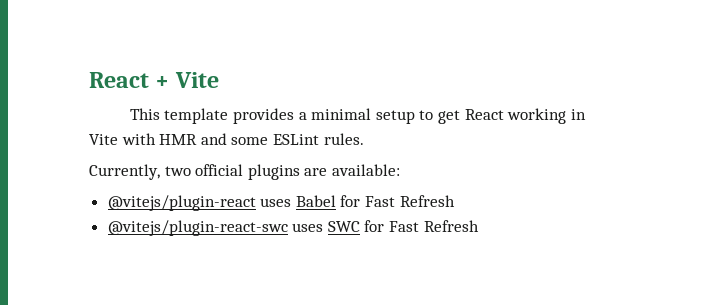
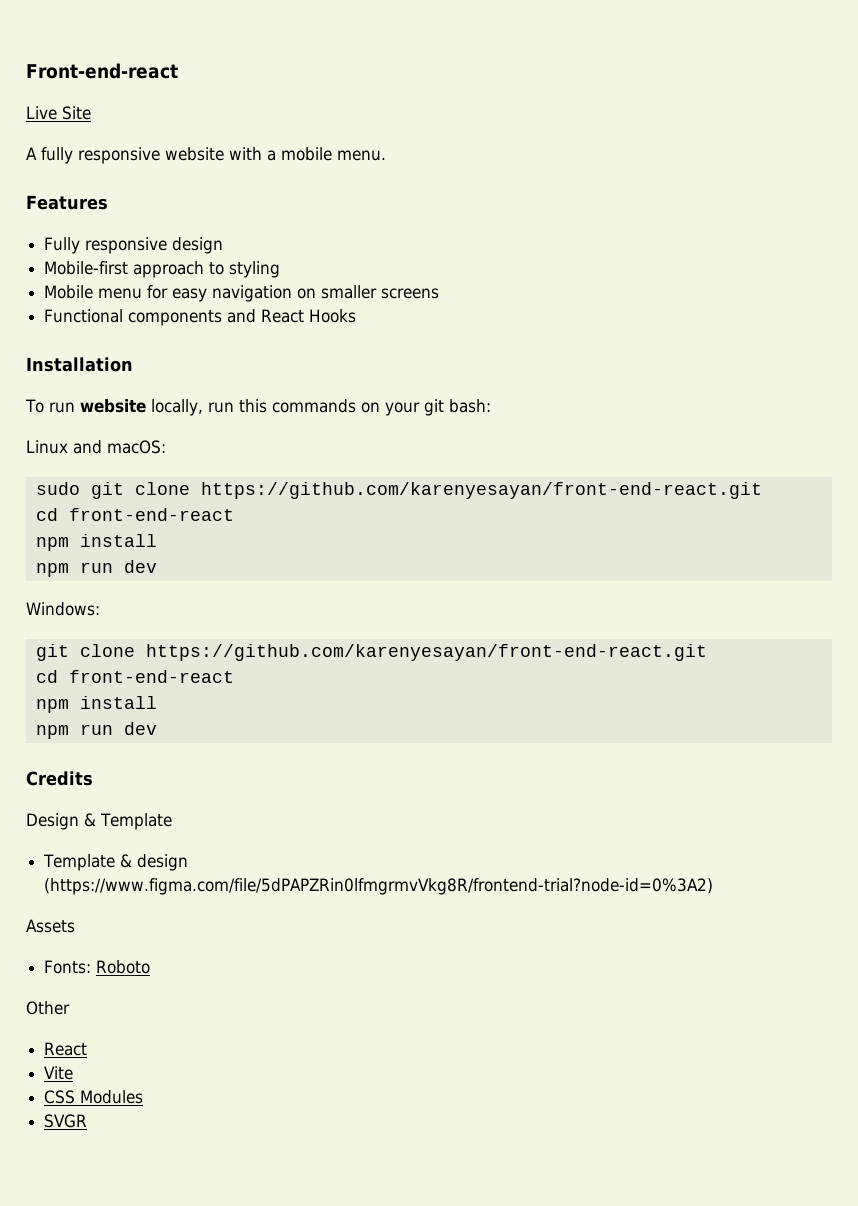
[89,72,219,88] [129,108,586,124] [89,133,364,145] [89,164,400,180] [107,195,455,211] [107,220,479,236] React + Vite // This template provides a minimal setup to get React working in Vite with HMR and some ESLint rules. // Currently, two official plugins are available: // @vitejs/plugin-react uses Babel for Fast Refresh // @vitejs/plugin-react-swc uses SWC for Fast Refresh -> [26,63,178,79] [26,106,91,120] [26,147,386,164] [26,195,108,210] [44,237,224,254] [44,261,281,278] [44,285,440,302] [44,309,357,326] [26,357,133,372] [25,399,491,416] [26,440,166,454] [35,482,762,499] [35,508,234,521] [35,534,157,551] [35,560,157,577] [26,602,100,616] [35,644,707,661] [35,670,234,683] [35,696,157,713] [35,722,157,739] [26,771,93,786] [26,813,172,830] [43,854,189,871] [44,878,714,895] [26,919,75,933] [44,960,151,974] [26,1001,70,1015] [44,1042,88,1056] [44,1066,74,1080] [44,1090,144,1104] [44,1114,88,1128] Front-end-react // Live Site // A fully responsive website with a mobile menu. // Features // Fully responsive design // Mobile-first approach to styling // Mobile menu for easy navigation on smaller screens // Functional components and React Hooks // Installation // To run website locally, run this commands on your git bash: // Linux and macOS: // sudo git clone https://github.com/karenyesayan/front-end-react.git // cd front-end-react // npm install // npm run dev // Windows: // git clone https://github.com/karenyesayan/front-end-react.git // cd front-end-react // npm install // npm run dev // Credits // Design & Template // Template & design (https://www.figma.com/file/5dPAPZRin0lfmgrmvVkg8R/frontend-trial?node-id=0%3A2) // Assets // Fonts: Roboto // Other // React // Vite // CSS Modules // SVGR

